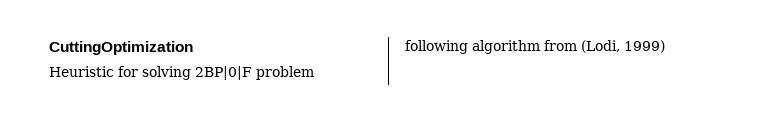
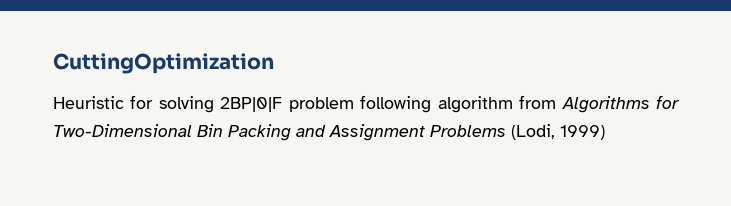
(577, 45) none -> [561,95,680,113] [53,124,506,141] Algorithms for Two-Dimensional Bin Packing and Assignment Problems

